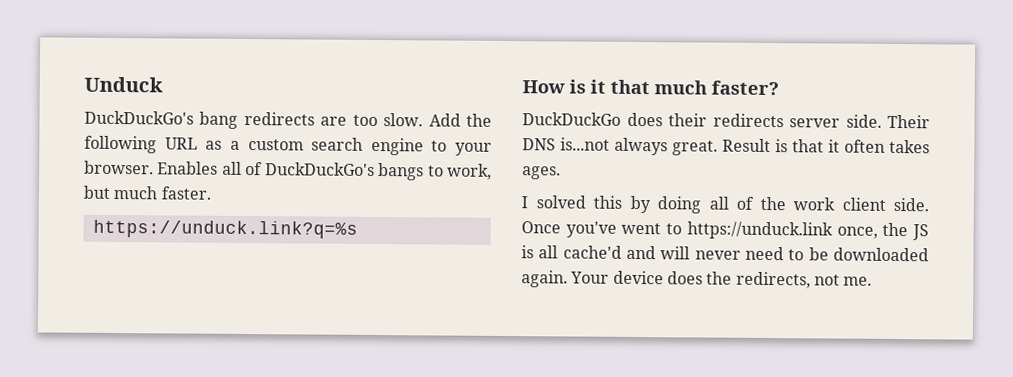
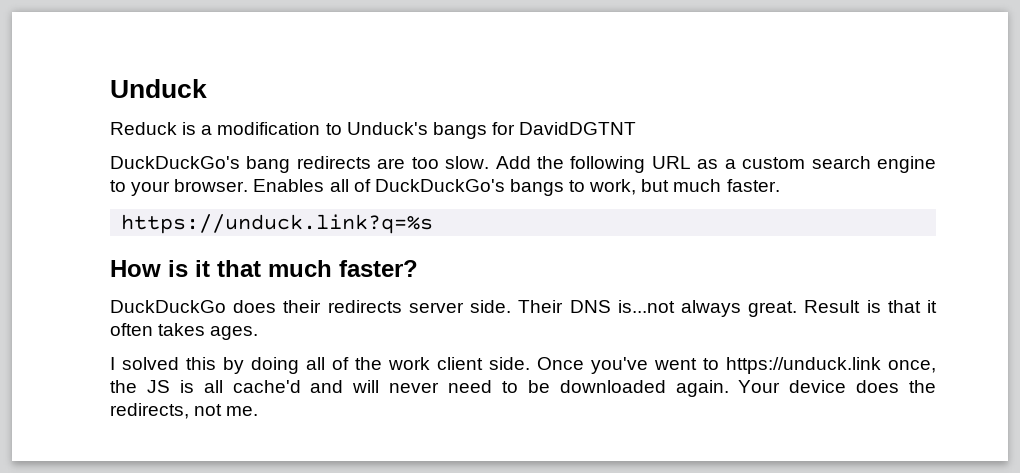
(163, 84) none -> [110,122,637,139] // Reduck is a modification to Unduck's bangs for DavidDGTNT

